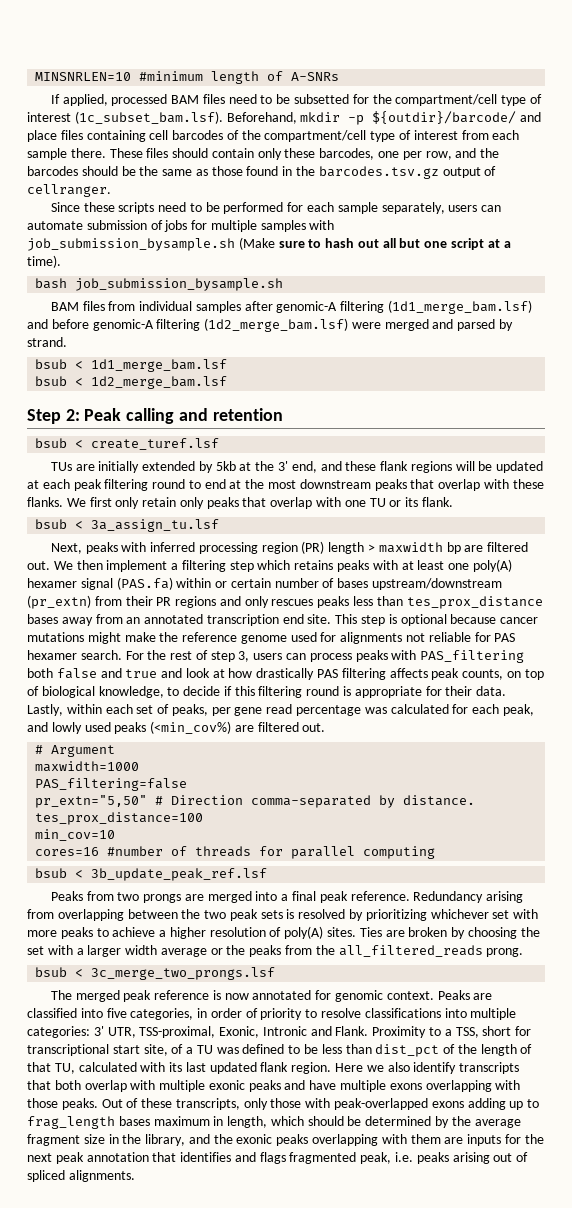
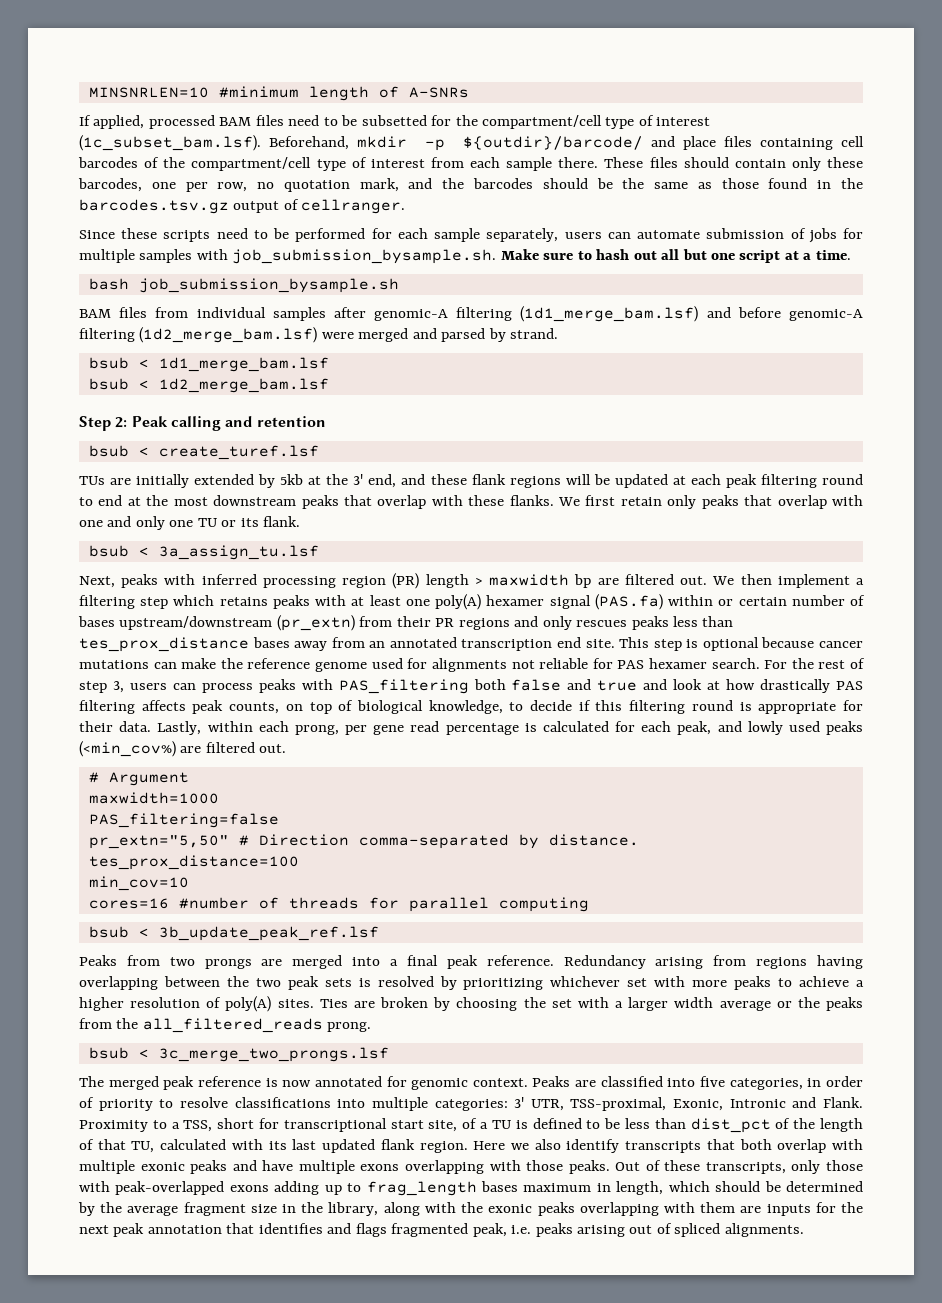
(452, 155) none -> [257,178,399,192] no quotation mark,
[27,237,275,251] job_submission_bysample.sh (Make -> [232,249,539,264] job_submission_bysample.sh. Make
[27,255,61,268] time). -> [815,250,851,260] time.
[115,497,140,509] only -> (616, 500) none
(366, 503) none -> [107,516,194,530] and only one
[87,632,121,644] might -> [153,662,177,669] can
[136,704,208,716] set of peaks, -> [294,725,339,735] prong,
[364,707,387,714] was -> [524,723,537,732] is
(54, 914) none -> [756,955,864,969] regions having
[216,1047,239,1054] was -> [515,1120,528,1129] is
[188,1134,210,1144] and -> [383,1202,456,1216] along with

